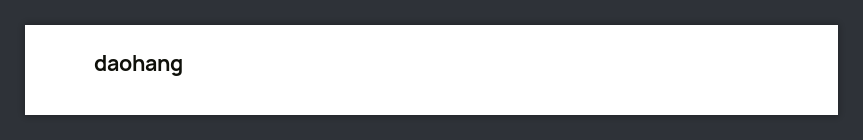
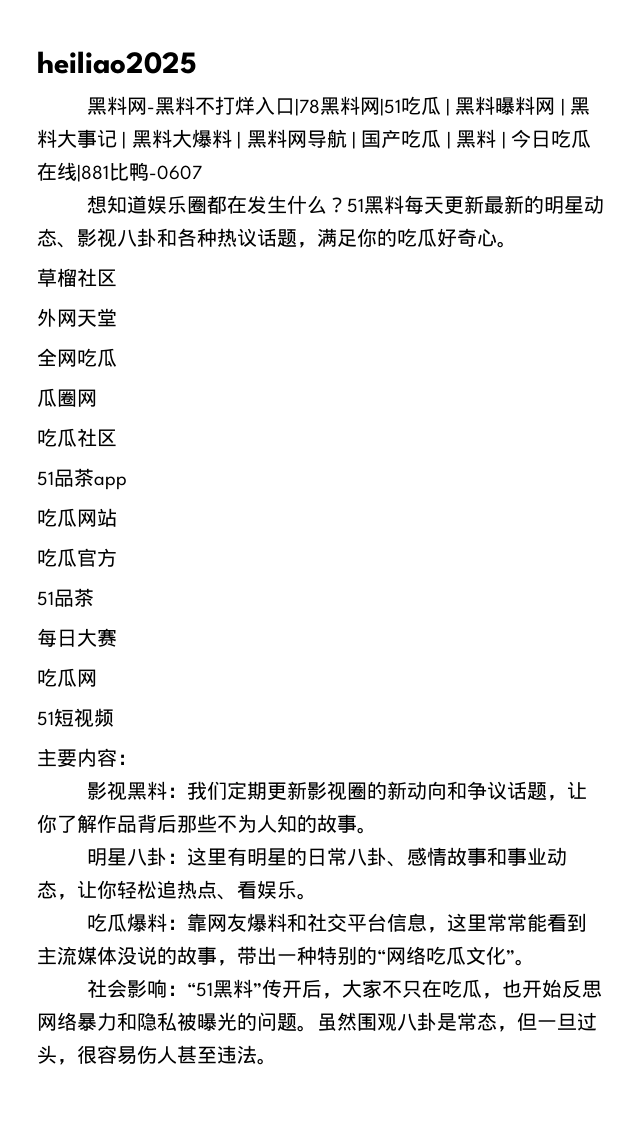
[94,55,183,76] daohang -> [37,51,197,74] [86,96,591,116] [37,129,591,149] [37,162,202,182] [86,195,604,214] [37,228,517,248] [37,268,117,287] [37,308,117,327] [37,348,117,367] [37,388,97,407] [37,428,117,447] [37,468,127,490] [37,508,117,527] [37,548,117,567] [37,588,94,607] [37,628,117,647] [37,668,97,687] [37,708,114,728] [37,748,137,767] [86,781,587,801] [37,814,377,834] [86,847,567,867] [37,880,317,900] [86,913,587,933] [37,946,535,966] [86,979,602,999] [37,1012,597,1032] [37,1045,277,1065] heiliao2025 // 黑料网-黑料不打烊入口|78黑料网|51吃瓜 | 黑料曝料网 | 黑料大事记 | 黑料大爆料 | 黑料网导航 | 国产吃瓜 | 黑料 | 今日吃瓜在线|881比鸭-0607 // 想知道娱乐圈都在发生什么？51黑料每天更新最新的明星动态、影视八卦和各种热议话题，满足你的吃瓜好奇心。 // 草榴社区 // 外网天堂 // 全网吃瓜 // 瓜圈网 // 吃瓜社区 // 51品茶app // 吃瓜网站 // 吃瓜官方 // 51品茶 // 每日大赛 // 吃瓜网 // 51短视频 // 主要内容： // 影视黑料：我们定期更新影视圈的新动向和争议话题，让你了解作品背后那些不为人知的故事。 // 明星八卦：这里有明星的日常八卦、感情故事和事业动态，让你轻松追热点、看娱乐。 // 吃瓜爆料：靠网友爆料和社交平台信息，这里常常能看到主流媒体没说的故事，带出一种特别的“网络吃瓜文化”。 // 社会影响：“51黑料”传开后，大家不只在吃瓜，也开始反思网络暴力和隐私被曝光的问题。虽然围观八卦是常态，但一旦过头，很容易伤人甚至违法。

